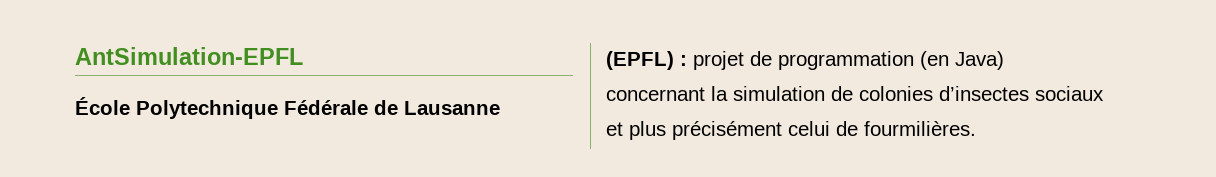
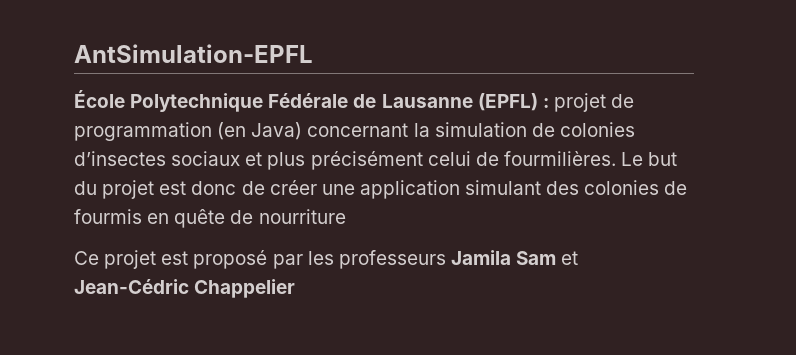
(976, 128) none -> [621,152,678,166] [74,180,688,199] [74,209,346,228] [74,250,579,269] [74,279,296,298] Le but du projet est donc de créer une application simulant des colonies de fourmis en quête de nourriture // Ce projet est proposé par les professeurs Jamila Sam et Jean-Cédric Chappelier

